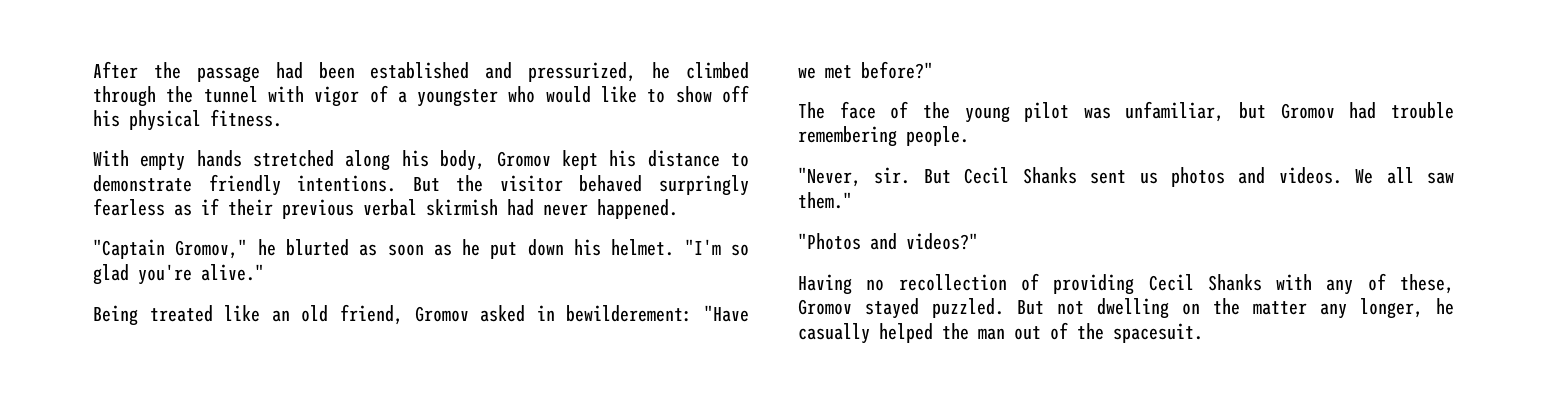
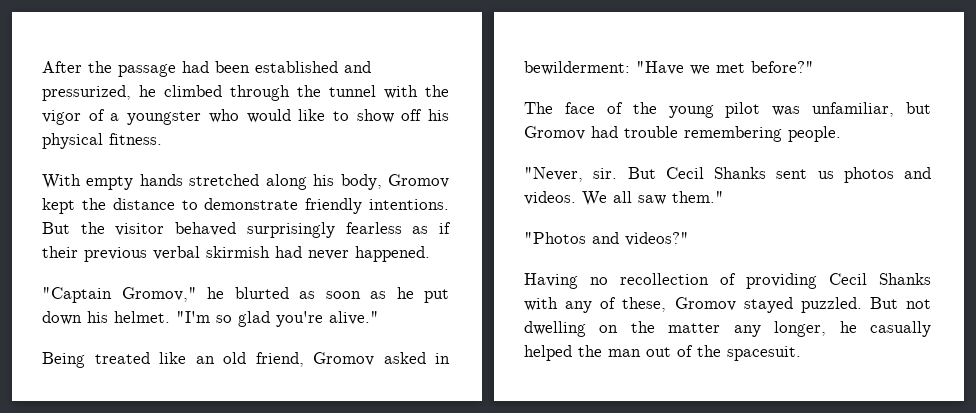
(304, 94) none -> [425,85,449,97] the
[609,150,637,167] his -> [81,198,106,210] the
[658,175,749,196] surpringly -> [246,222,335,238] surprisingly
[566,305,693,322] bewilderement: -> [524,61,630,75] bewilderment:

